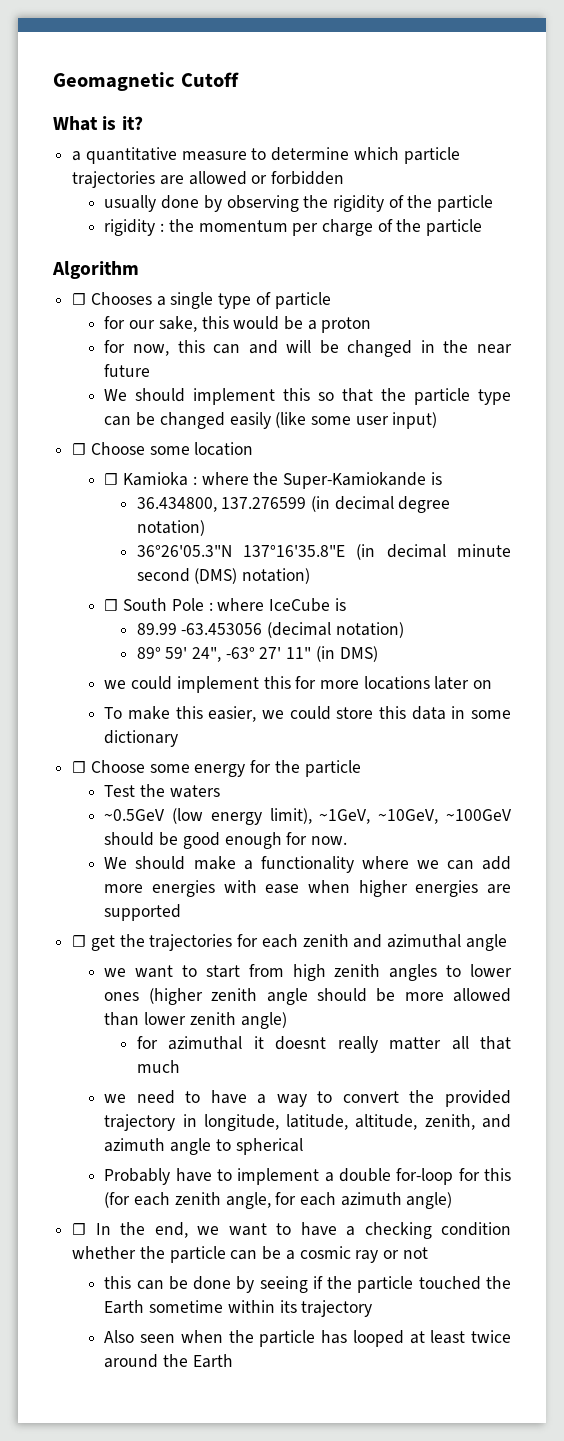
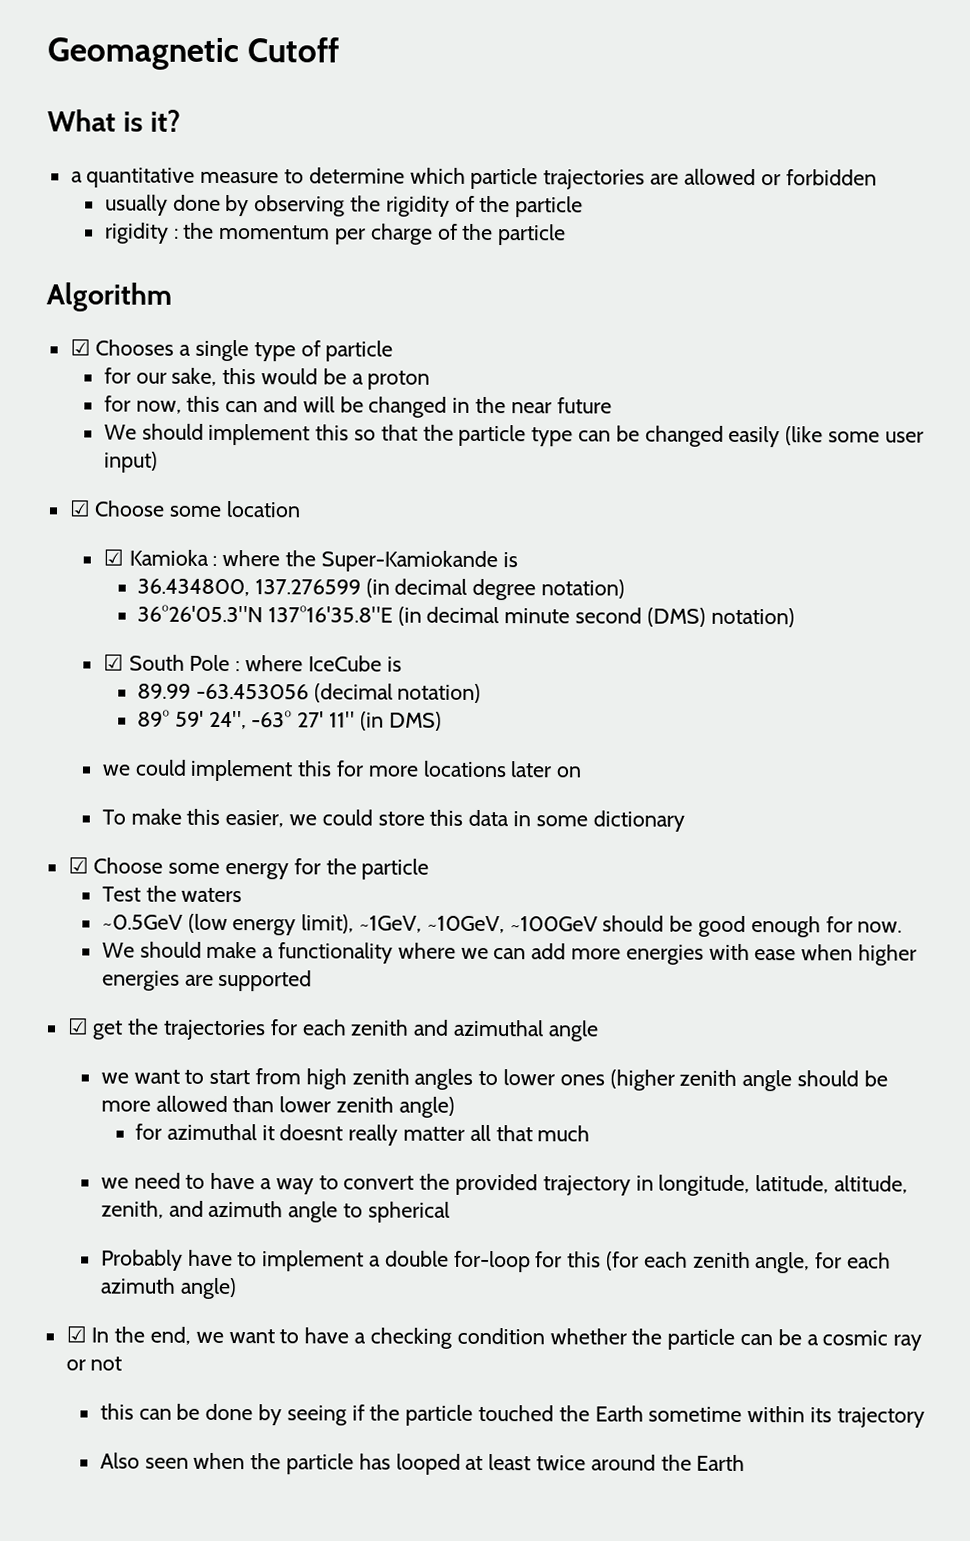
[72,293,87,305] ☐ -> [69,338,91,356] ☑
[72,443,87,455] ☐ -> [68,499,91,517] ☑
[104,473,119,485] ☐ -> [102,548,124,566] ☑
[104,599,119,611] ☐ -> [102,653,124,671] ☑
[72,761,87,773] ☐ -> [67,856,89,874] ☑
[72,935,87,947] ☐ -> [66,1017,89,1035] ☑
[72,1223,87,1235] ☐ -> [65,1325,87,1343] ☑

